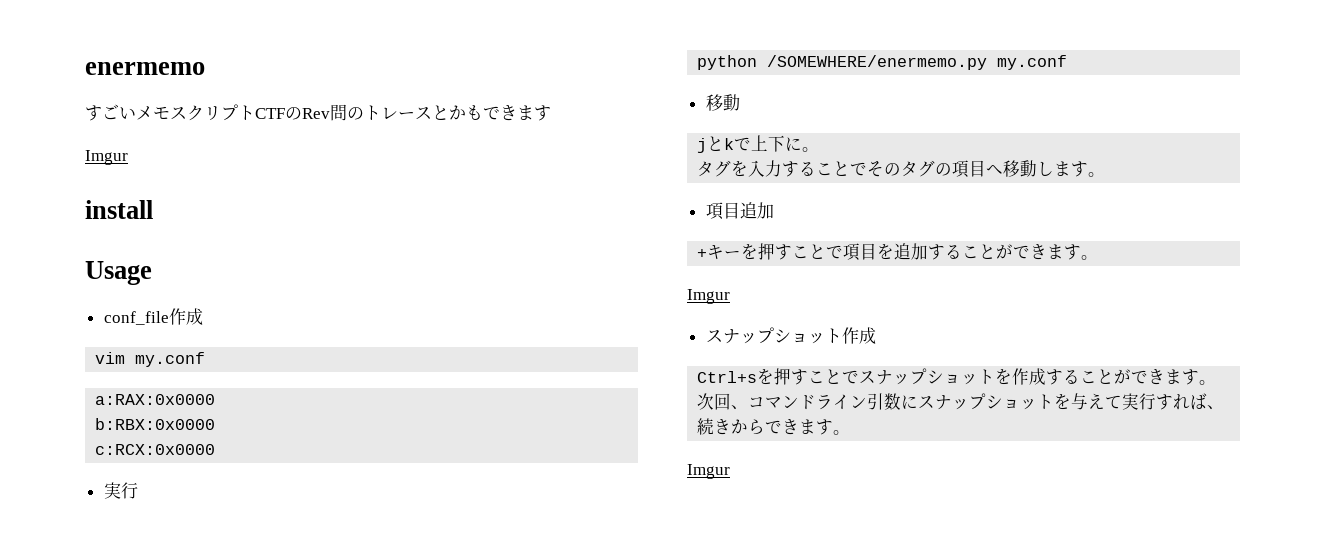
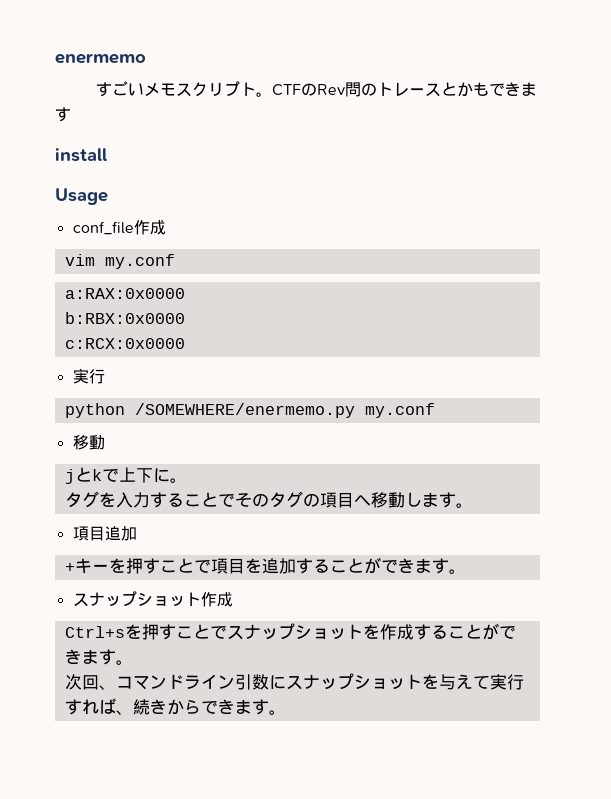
(255, 113) none -> [256,92,273,97] 。
[85,150,128,165] // Imgur -> (71, 114) none
[687,289,730,304] // Imgur -> (466, 571) none
[687,464,730,479] // Imgur -> (286, 712) none

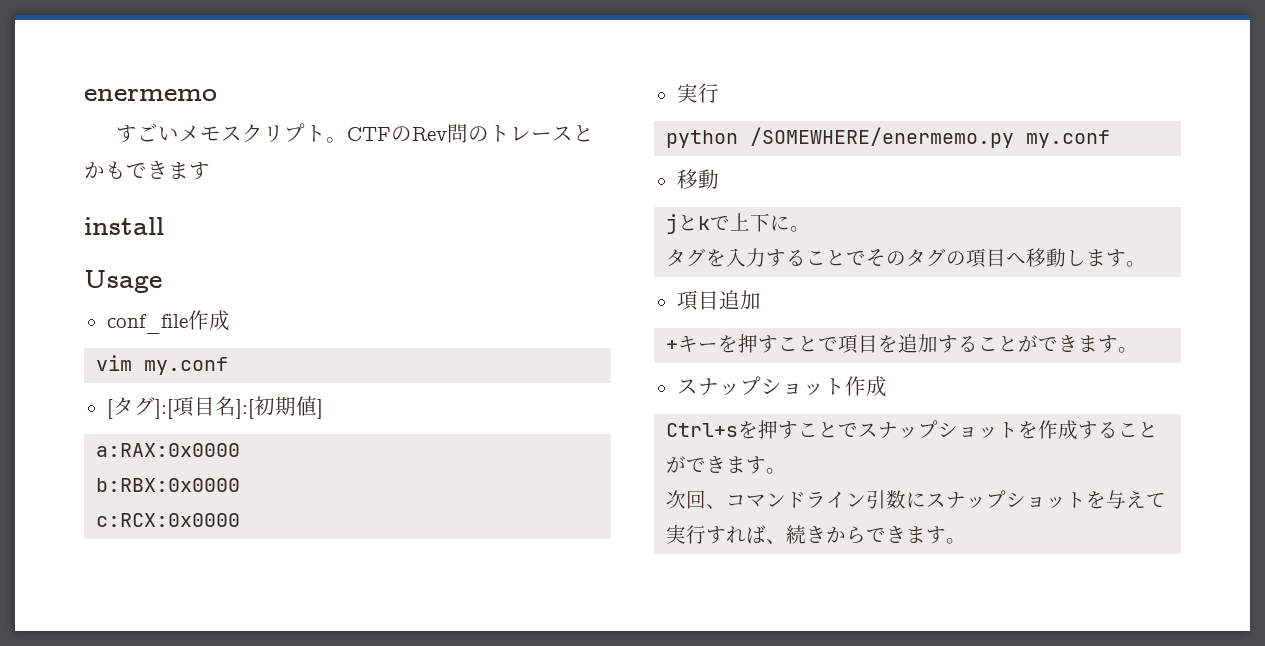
(175, 261) none -> [106,396,323,419] // [タグ]:[項目名]:[初期値]

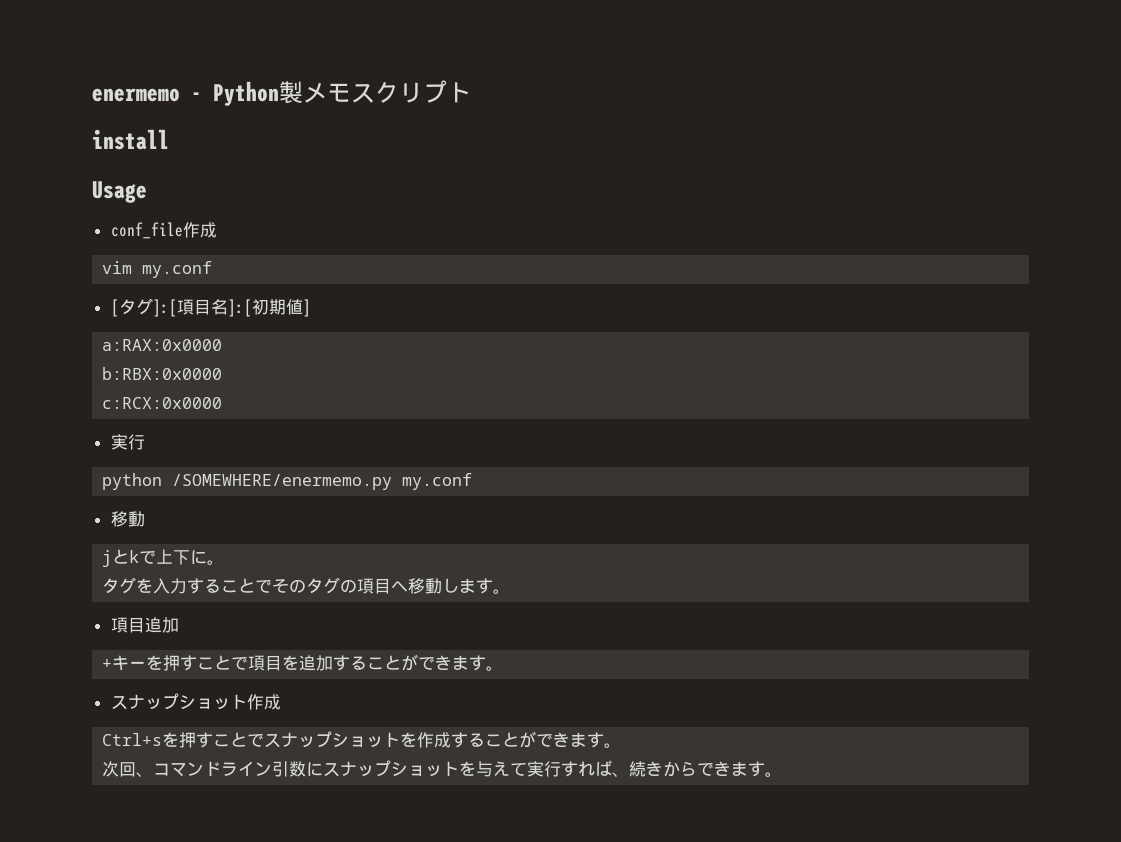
[115,123,179,143] // すごい -> [191,81,303,106] - Python製
[325,124,594,143] [84,161,210,180] 。CTFのRev問のトレースとかもできます -> (471, 92) none

